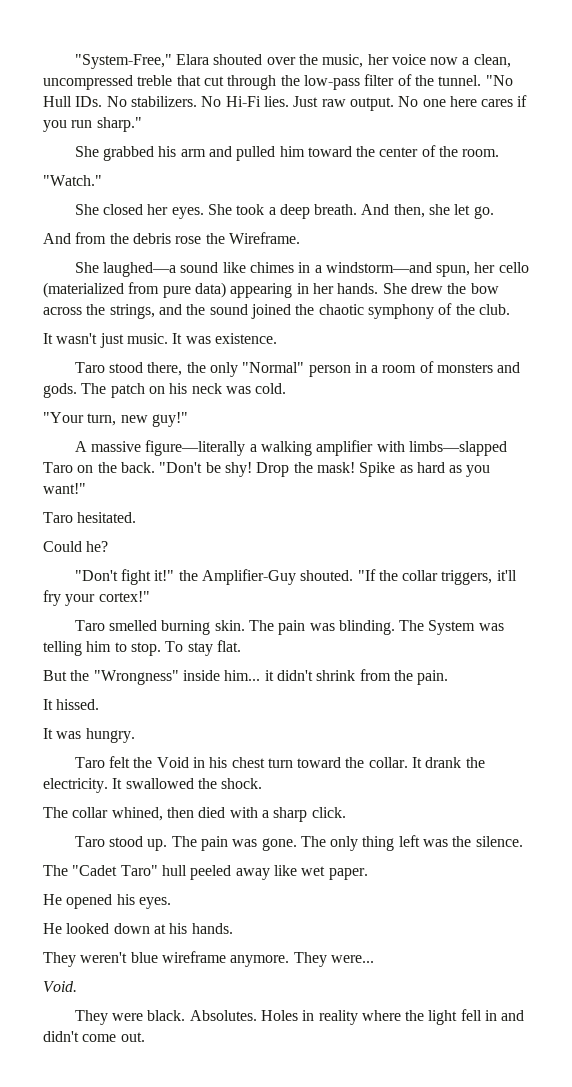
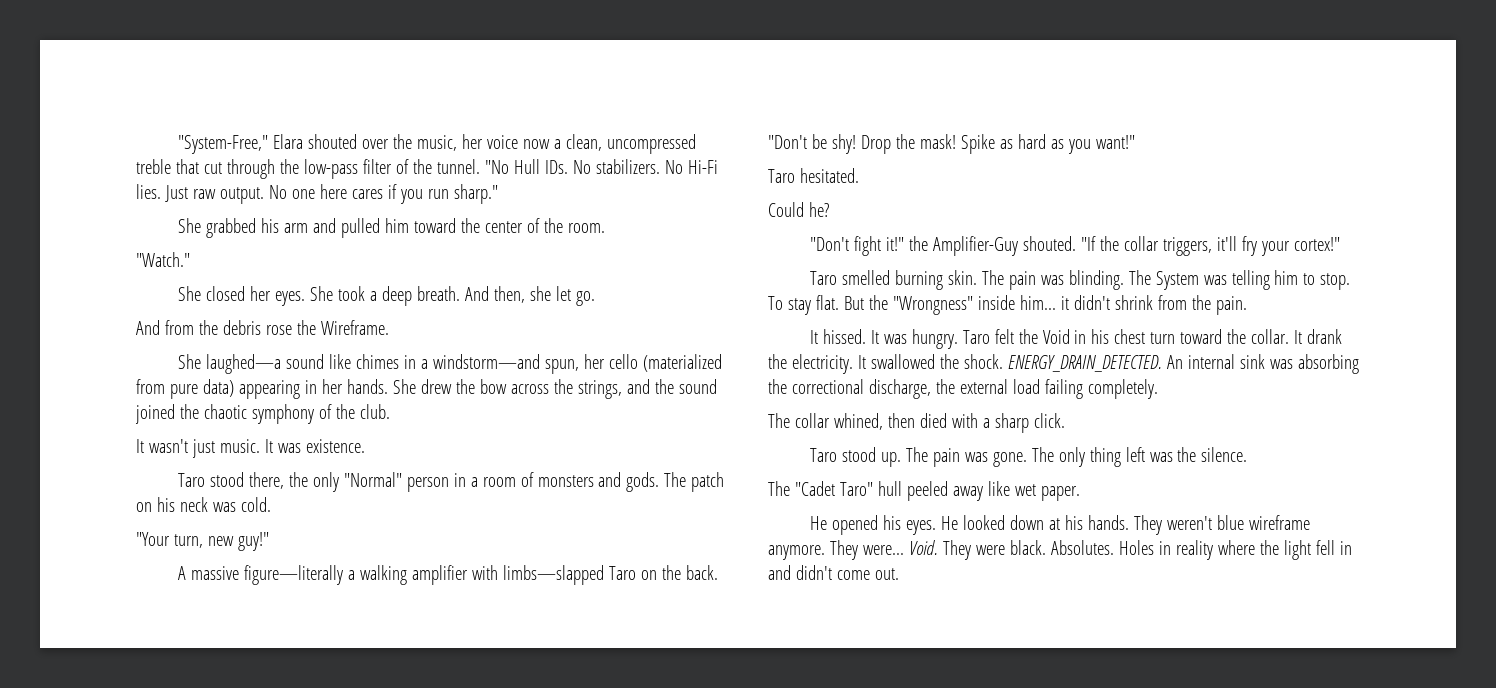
(241, 646) // -> (839, 302) none
(100, 704) // -> (866, 336) none
(135, 735) // -> (958, 339) none
(263, 783) none -> [1007,354,1359,374] [768,379,1158,399] ENERGY_DRAIN_DETECTED. An internal sink was absorbing the correctional discharge, the external load failing completely.
(171, 903) // -> (936, 527) none
(233, 928) // -> (1129, 522) none
(374, 959) // -> (904, 550) none
(77, 986) // -> (938, 547) none

